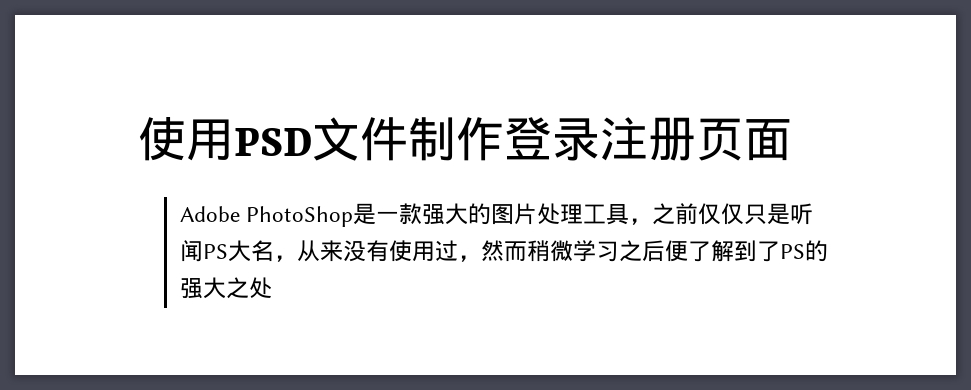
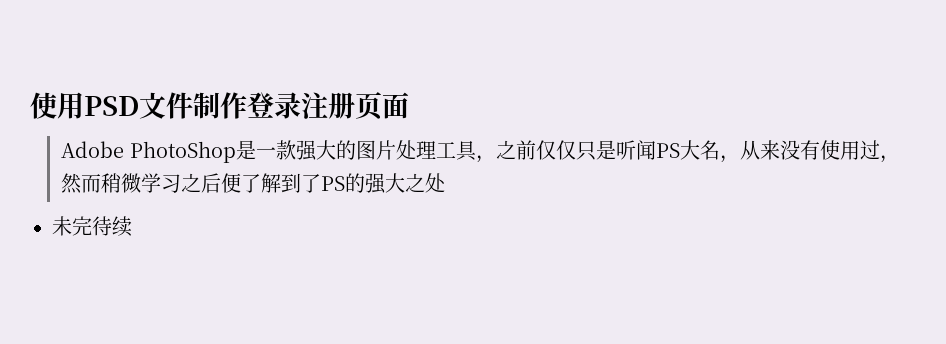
(273, 287) none -> [52,216,132,237] // 未完待续

